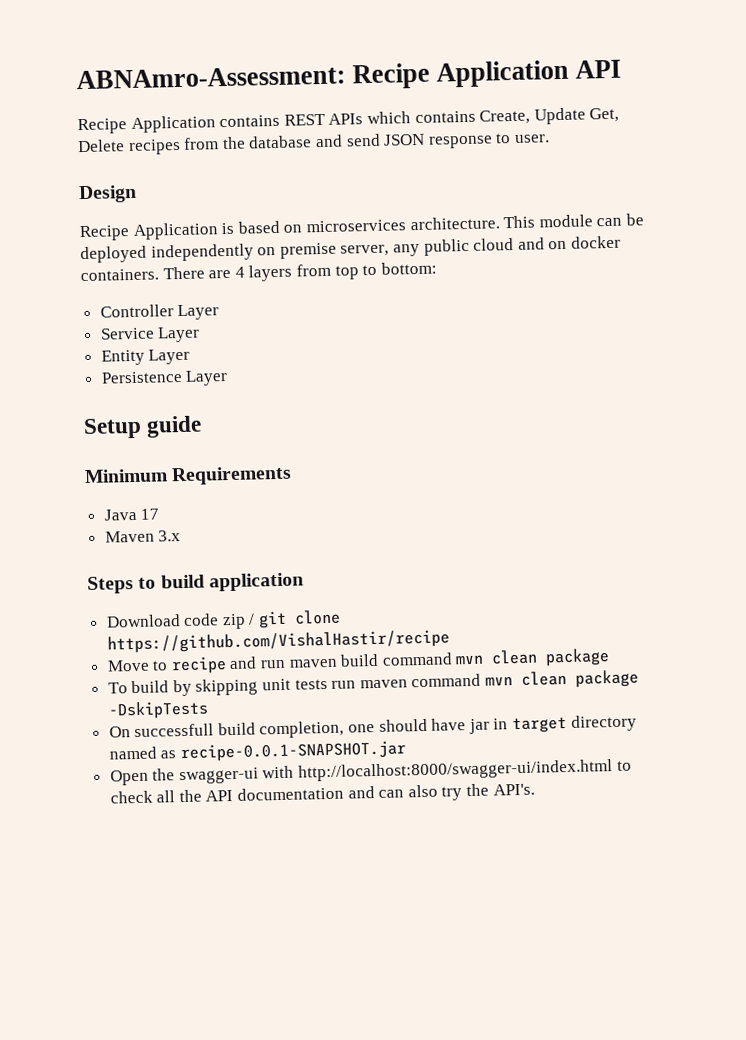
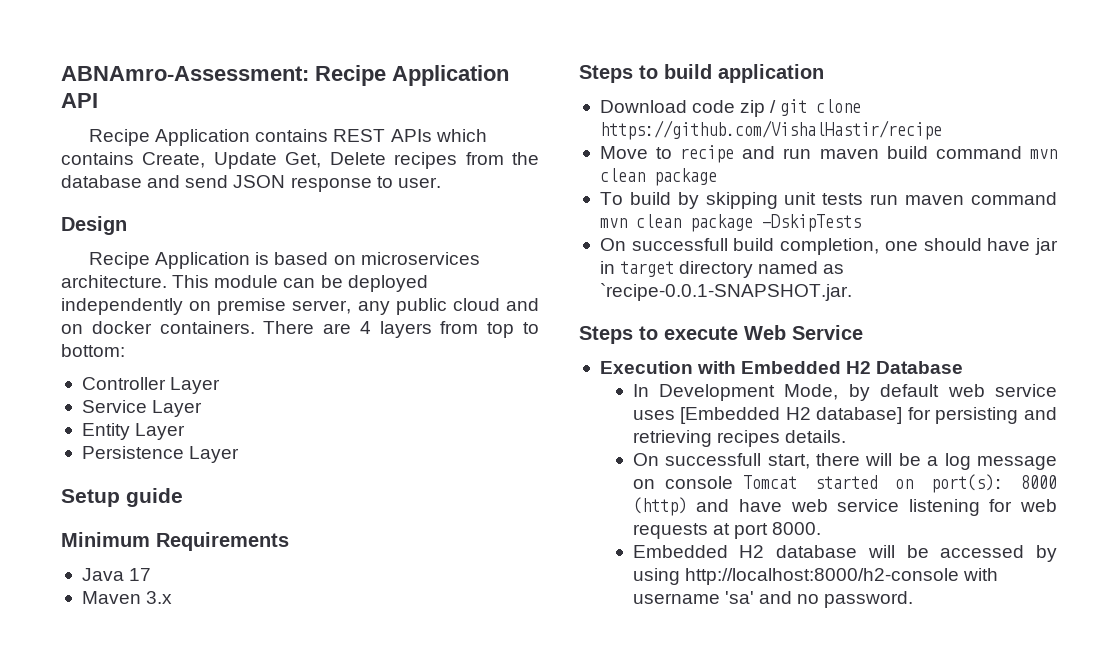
[179,740,406,763] [109,759,632,786] [109,783,535,804] recipe-0.0.1-SNAPSHOT.jar // Open the swagger-ui with http://localhost:8000/swagger-ui/index.html to check all the API documentation and can also try the API's. -> [599,283,852,301] [579,325,863,344] [599,361,964,374] [632,384,1057,401] [632,407,1057,424] [632,430,846,447] [632,453,1057,470] [632,474,1057,493] [632,497,1057,516] [632,522,822,539] [632,545,1057,562] [632,568,998,585] [632,591,914,608] `recipe-0.0.1-SNAPSHOT.jar. // Steps to execute Web Service // Execution with Embedded H2 Database // In Development Mode, by default web service uses [Embedded H2 database] for persisting and retrieving recipes details. // On successfull start, there will be a log message on console Tomcat started on port(s): 8000 (http) and have web service listening for web requests at port 8000. // Embedded H2 database will be accessed by using http://localhost:8000/h2-console with username 'sa' and no password.

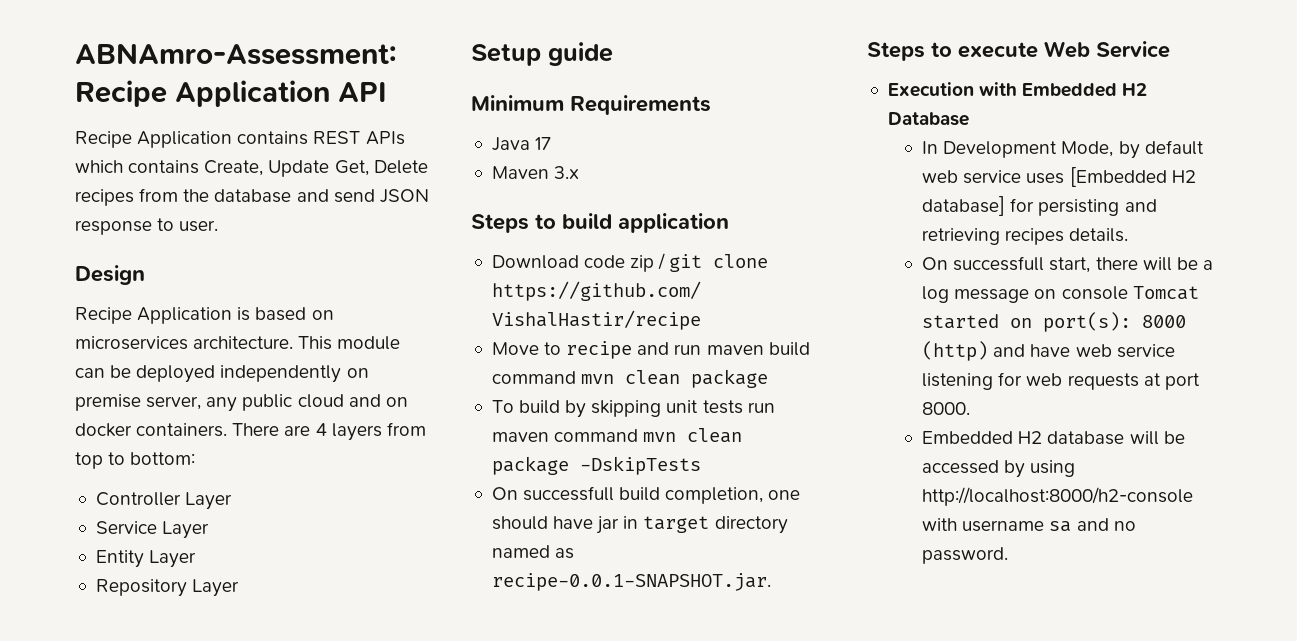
[81,446,184,459] Persistence -> [95,579,187,597] Repository
[599,283,852,301] `recipe-0.0.1-SNAPSHOT.jar. -> [491,573,771,591] recipe-0.0.1-SNAPSHOT.jar.
[724,591,754,604] 'sa' -> [1049,521,1072,532] sa

